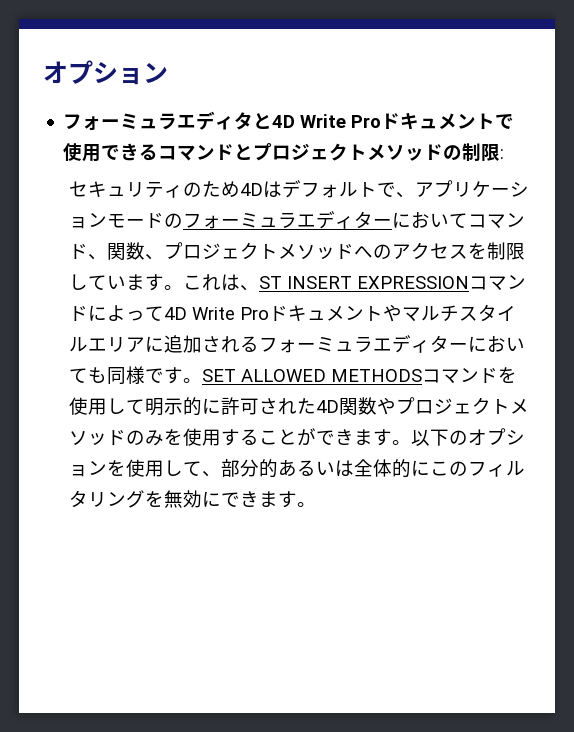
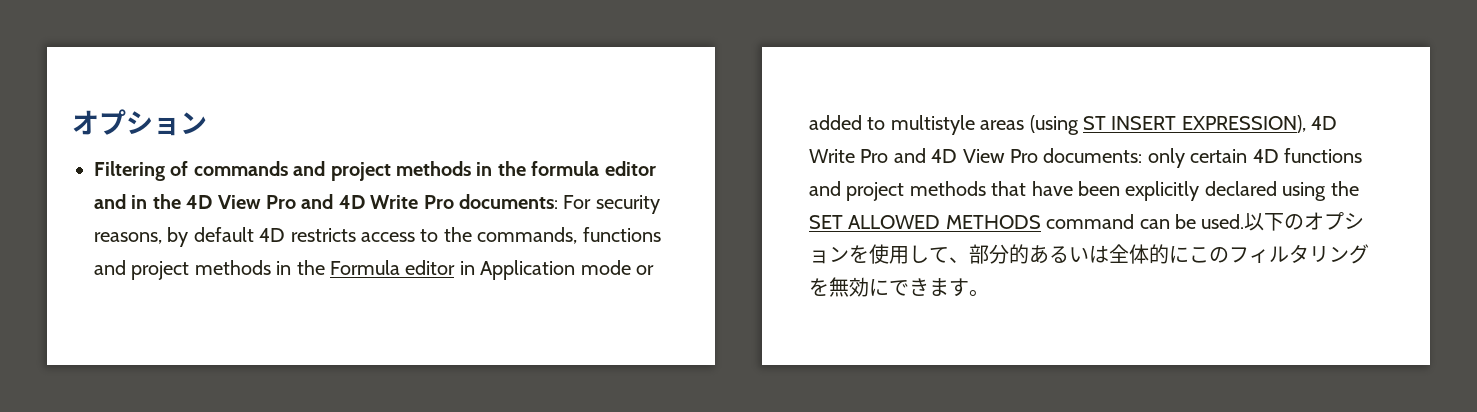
[63,111,515,130] [63,143,505,162] [68,180,529,198] [68,211,525,229] [68,242,525,260] [68,274,526,291] [68,304,516,322] [68,335,525,353] [68,366,517,385] [68,397,529,416] [68,428,411,446] フォーミュラエディタと4D Write Proドキュメントで使用できるコマンドとプロジェクトメソッドの制限: // セキュリティのため4Dはデフォルトで、アプリケーションモードのフォーミュラエディターにおいてコマンド、関数、プロジェクトメソッドへのアクセスを制限しています。これは、ST INSERT EXPRESSIONコマンドによって4D Write Proドキュメントやマルチスタイルエリアに追加されるフォーミュラエディターにおいても同様です。SET ALLOWED METHODSコマンドを使用して明示的に許可された4D関数やプロジェクトメソッドのみを使用することができます。 -> [94,161,656,181] [94,194,660,214] [94,227,661,247] [94,260,654,280] [809,115,1338,135] [809,148,1362,168] [809,181,1359,201] [809,214,1245,229] Filtering of commands and project methods in the formula editor and in the 4D View Pro and 4D Write Pro documents: For security reasons, by default 4D restricts access to the commands, functions and project methods in the Formula editor in Application mode or added to multistyle areas (using ST INSERT EXPRESSION), 4D Write Pro and 4D View Pro documents: only certain 4D functions and project methods that have been explicitly declared using the SET ALLOWED METHODS command can be used.

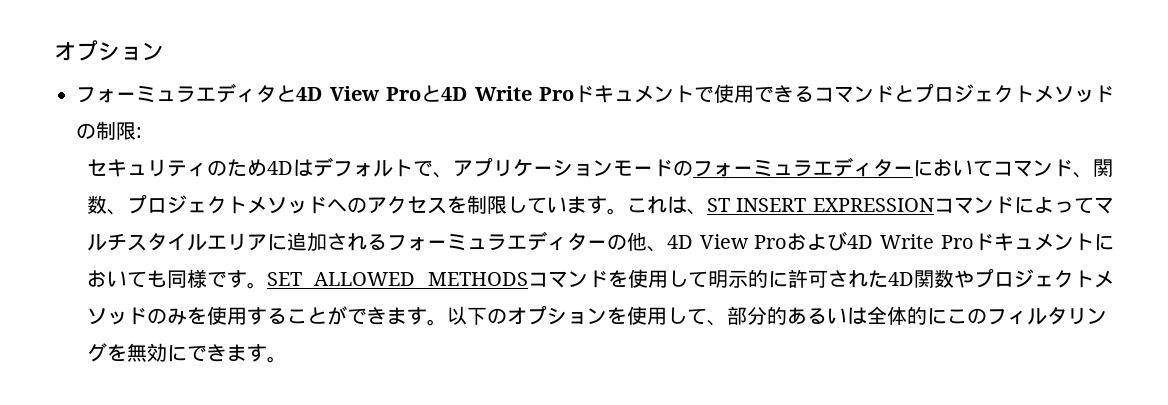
[94,161,656,181] [94,194,660,214] [94,227,661,247] [94,260,654,280] [809,115,1338,135] [809,148,1362,168] [809,181,1359,201] [809,214,1245,229] Filtering of commands and project methods in the formula editor and in the 4D View Pro and 4D Write Pro documents: For security reasons, by default 4D restricts access to the commands, functions and project methods in the Formula editor in Application mode or added to multistyle areas (using ST INSERT EXPRESSION), 4D Write Pro and 4D View Pro documents: only certain 4D functions and project methods that have been explicitly declared using the SET ALLOWED METHODS command can be used. -> [76,83,1114,103] [76,121,142,140] [86,157,1113,178] [86,194,1114,215] [86,231,1114,252] [86,268,1114,289] [86,306,447,326] フォーミュラエディタと4D View Proと4D Write Proドキュメントで使用できるコマンドとプロジェクトメソッドの制限: // セキュリティのため4Dはデフォルトで、アプリケーションモードのフォーミュラエディターにおいてコマンド、関数、プロジェクトメソッドへのアクセスを制限しています。これは、ST INSERT EXPRESSIONコマンドによってマルチスタイルエリアに追加されるフォーミュラエディターの他、4D View Proおよび4D Write Proドキュメントにおいても同様です。SET ALLOWED METHODSコマンドを使用して明示的に許可された4D関数やプロジェクトメソッドのみを使用することができます。

